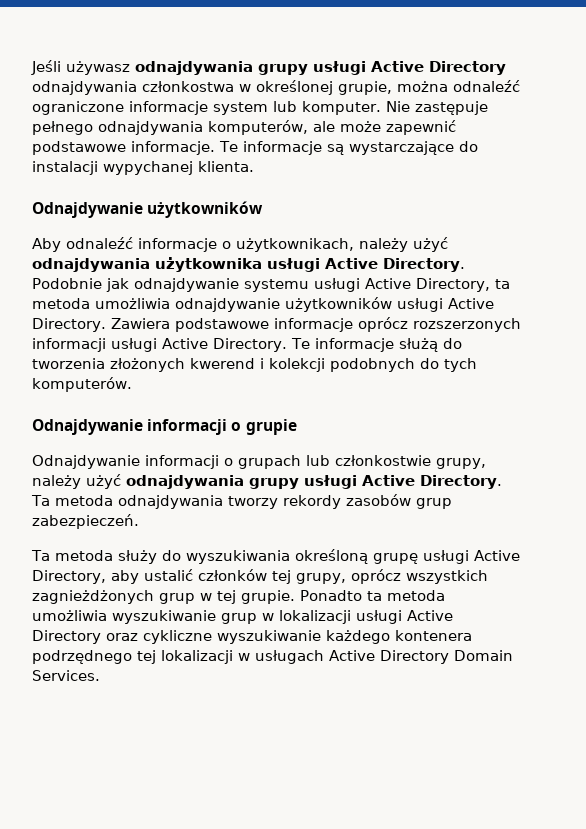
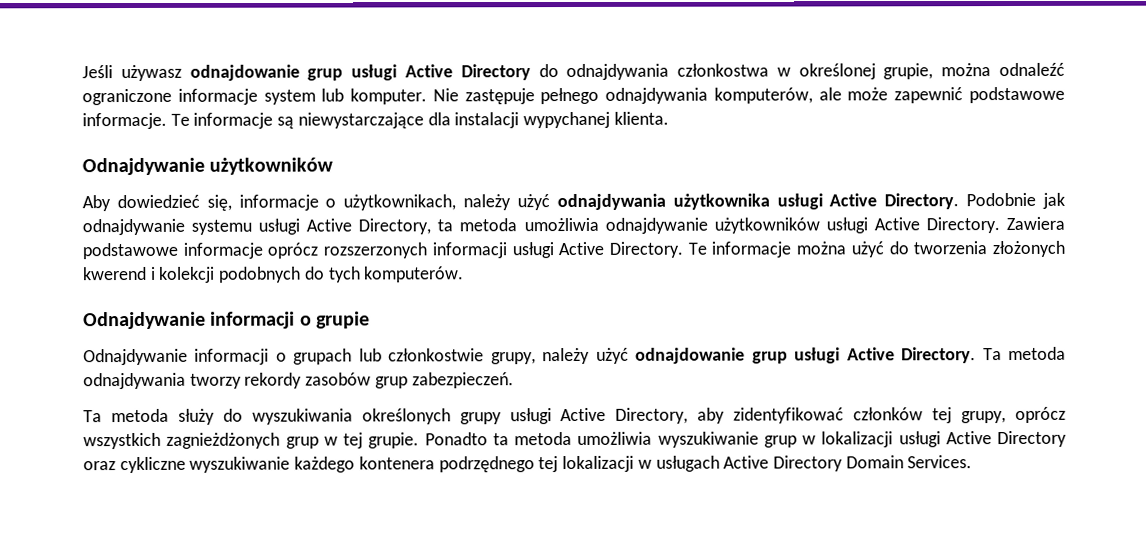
[135,61,506,75] odnajdywania grupy usługi Active Directory -> [189,64,559,81] odnajdowanie grup usługi Active Directory do
[348,141,478,155] wystarczające do -> [297,112,451,129] niewystarczające dla
[66,237,133,249] odnaleźć -> [116,194,232,211] dowiedzieć się,
[398,338,438,352] służą -> [796,241,884,258] można użyć
[126,475,299,489] odnajdywania grupy -> [635,347,788,364] odnajdowanie grup
[294,549,418,564] określoną grupę -> [361,408,502,425] określonych grupy
[144,569,193,581] ustalić -> [733,407,845,424] zidentyfikować

